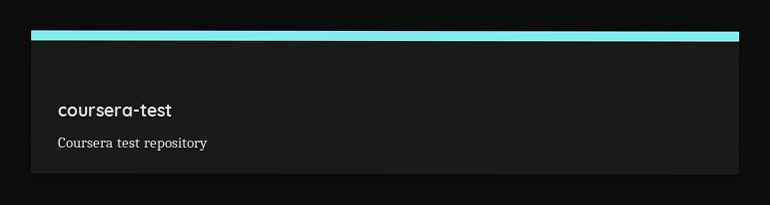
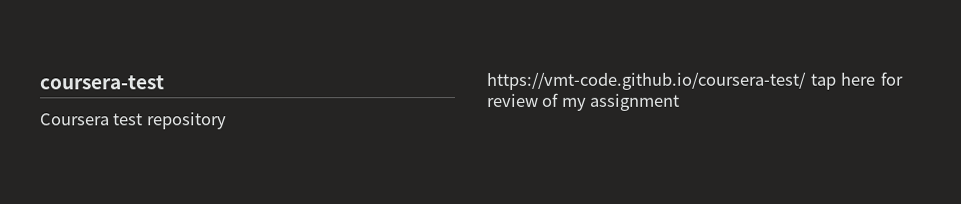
(208, 144) none -> [486,71,903,90] [486,92,681,111] https://vmt-code.github.io/coursera-test/ tap here for review of my assignment

